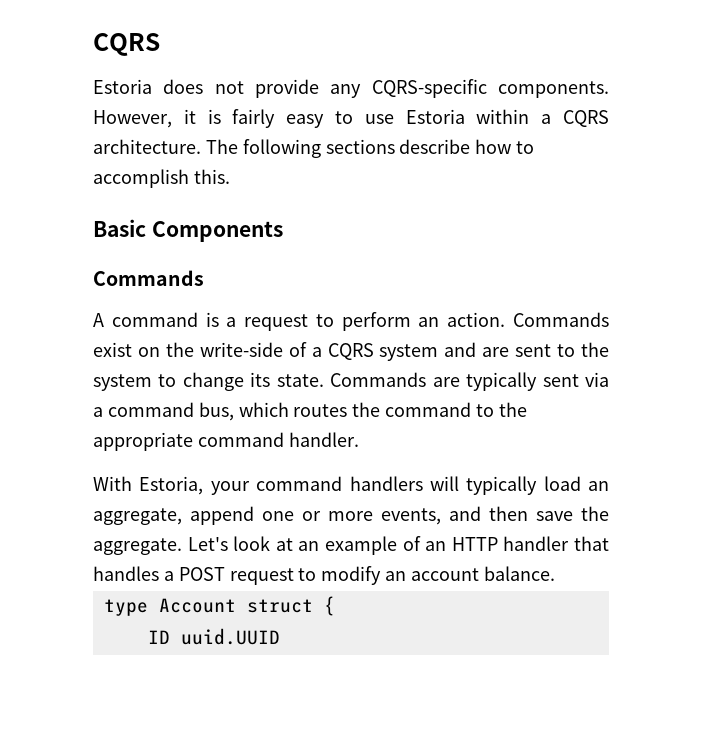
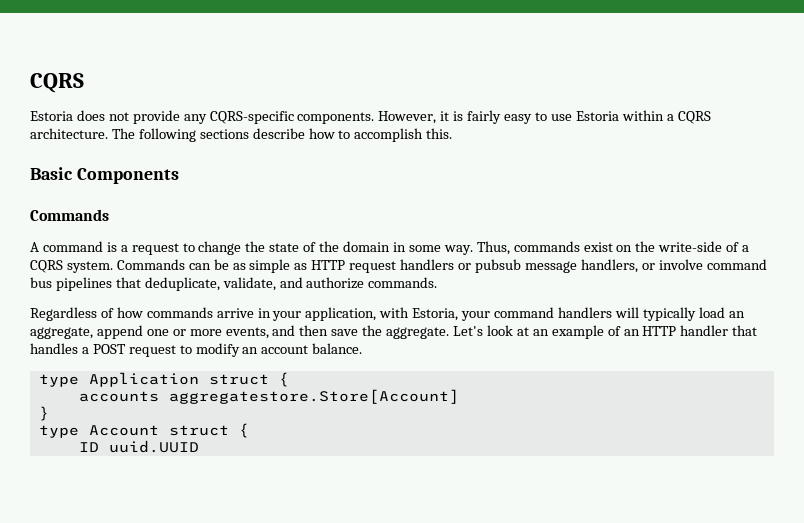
[341,312,609,331] perform an action. Commands -> [198,241,580,255] change the state of the domain in some way. Thus, commands
[379,342,610,361] [93,372,610,391] [93,402,527,421] [93,432,359,451] [93,476,132,491] system and are sent to the system to change its state. Commands are typically sent via a command bus, which routes the command to the appropriate command handler. // With -> [66,259,767,273] [30,277,438,291] [30,307,410,321] system. Commands can be as simple as HTTP request handlers or pubsub message handlers, or involve command bus pipelines that deduplicate, validate, and authorize commands. // Regardless of how commands arrive in your application, with
(555, 573) none -> [38,372,289,387] [78,389,459,404] [38,406,49,421] // type Application struct { // accounts aggregatestore.Store[Account] // }

